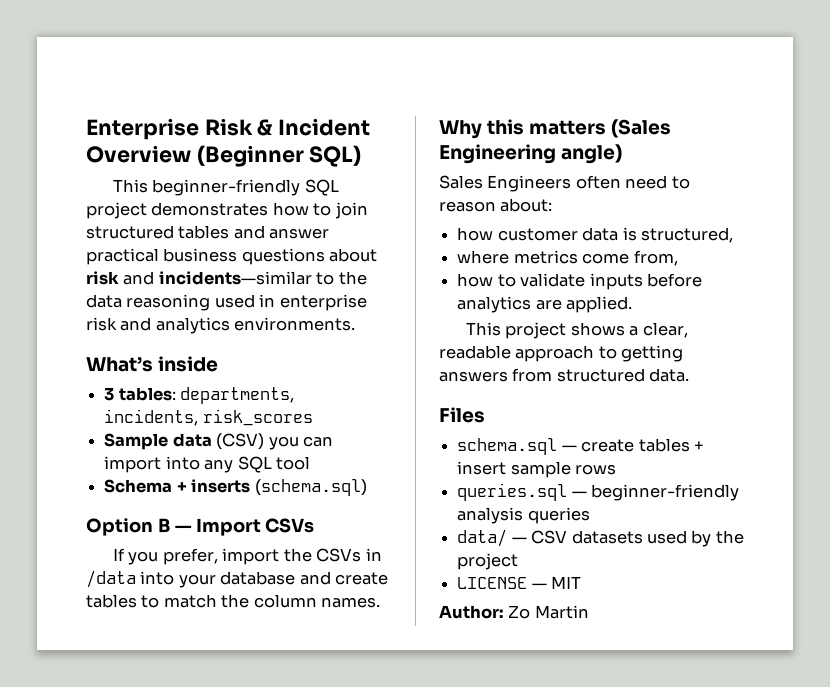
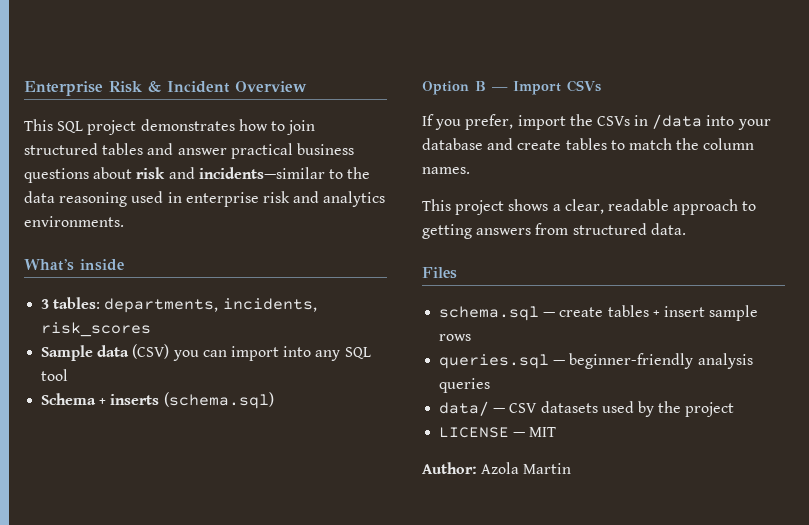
[196,145,362,167] [112,179,301,196] (Beginner SQL) // This beginner-friendly -> [24,119,53,131] // This
[439,119,672,139] [439,144,623,164] [439,175,690,192] [439,198,553,212] [457,227,733,243] [457,250,678,266] [457,273,702,290] [457,296,633,313] // Why this matters (Sales Engineering angle) // Sales Engineers often need to reason about: // how customer data is structured, // where metrics come from, // how to validate inputs before analytics are applied. -> (470, 170) none
[508,605,531,619] Zo -> [481,462,520,474] Azola

